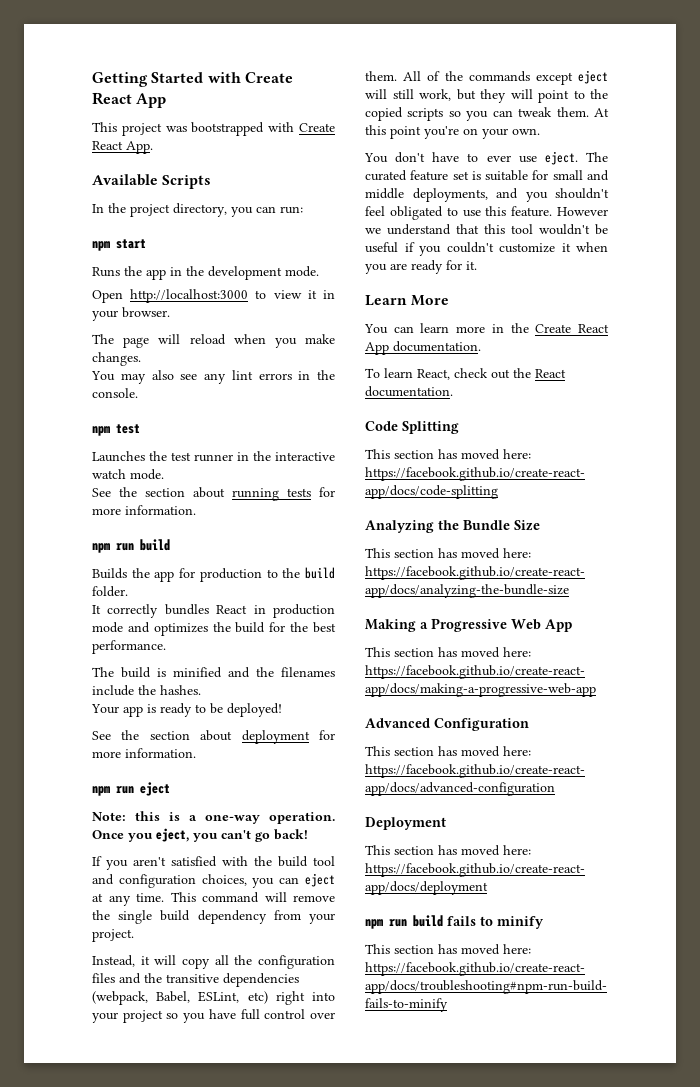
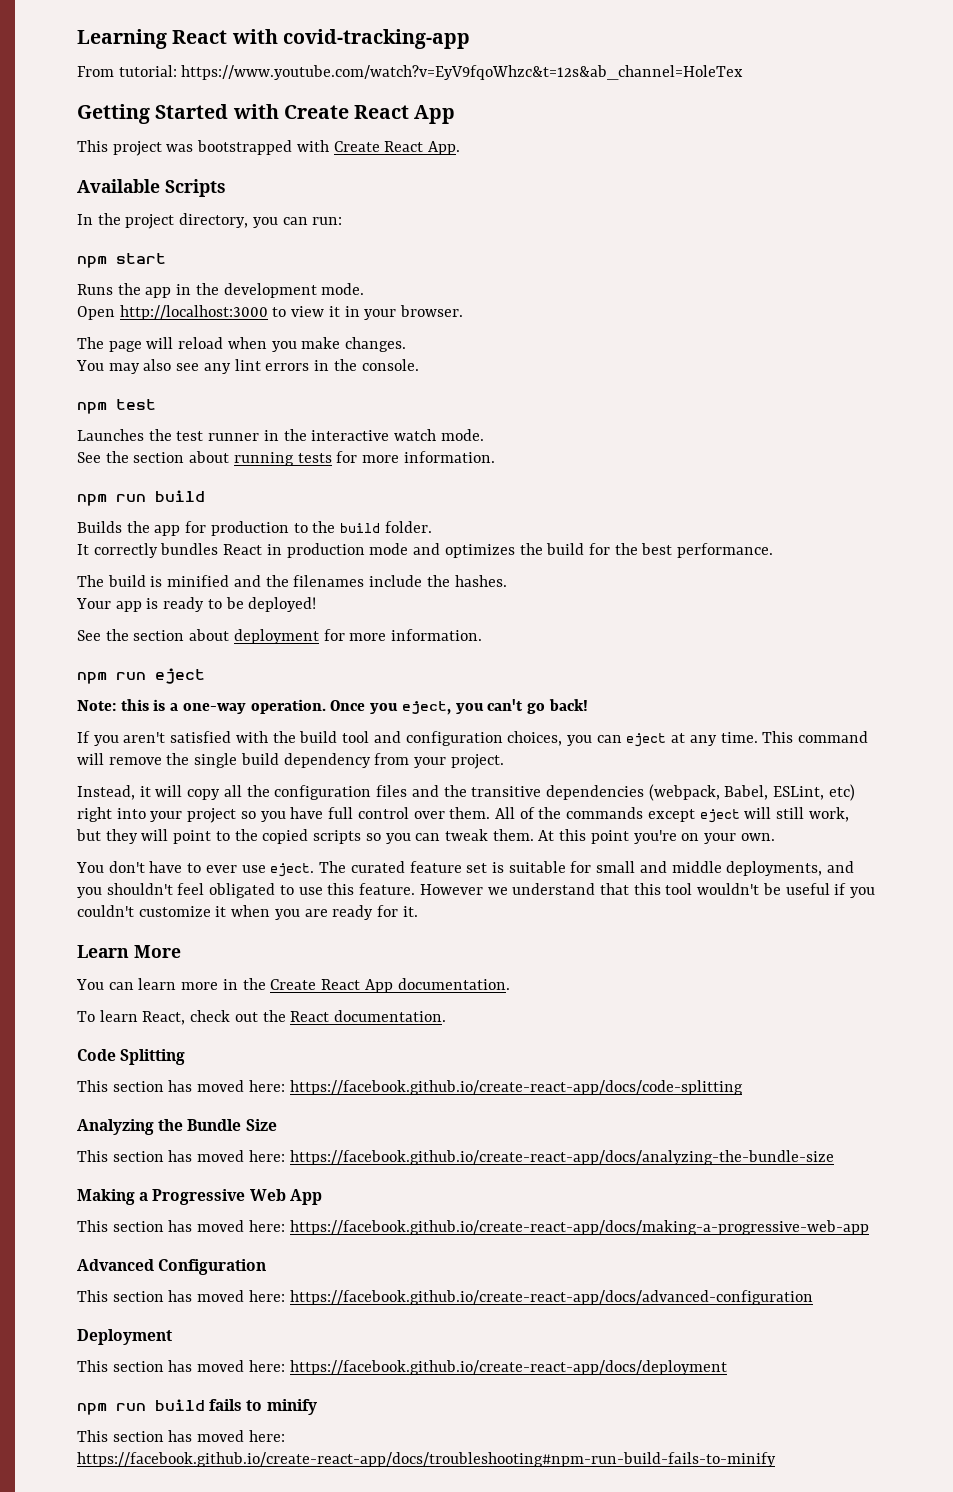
(92, 79) none -> [77,29,470,49] [77,65,744,80] Learning React with covid-tracking-app // From tutorial: https://www.youtube.com/watch?v=EyV9fqoWhzc&t=12s&ab_channel=HoleTex //

